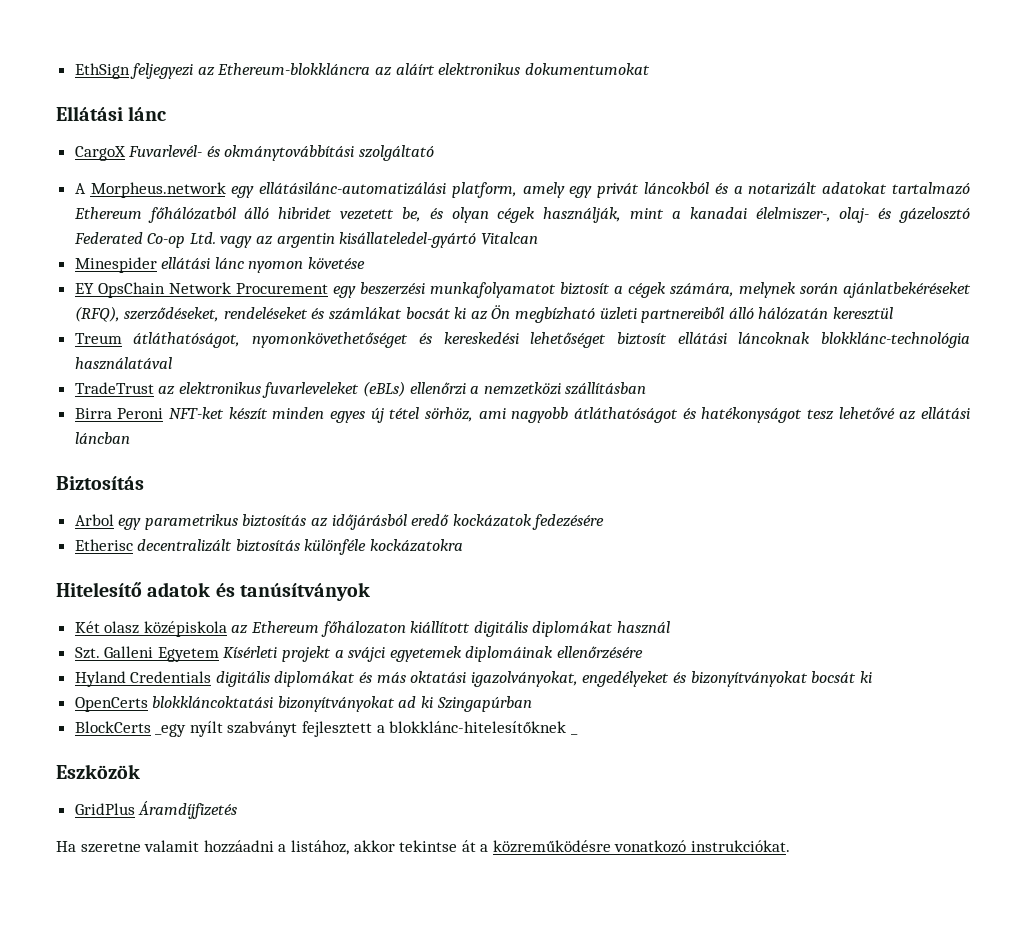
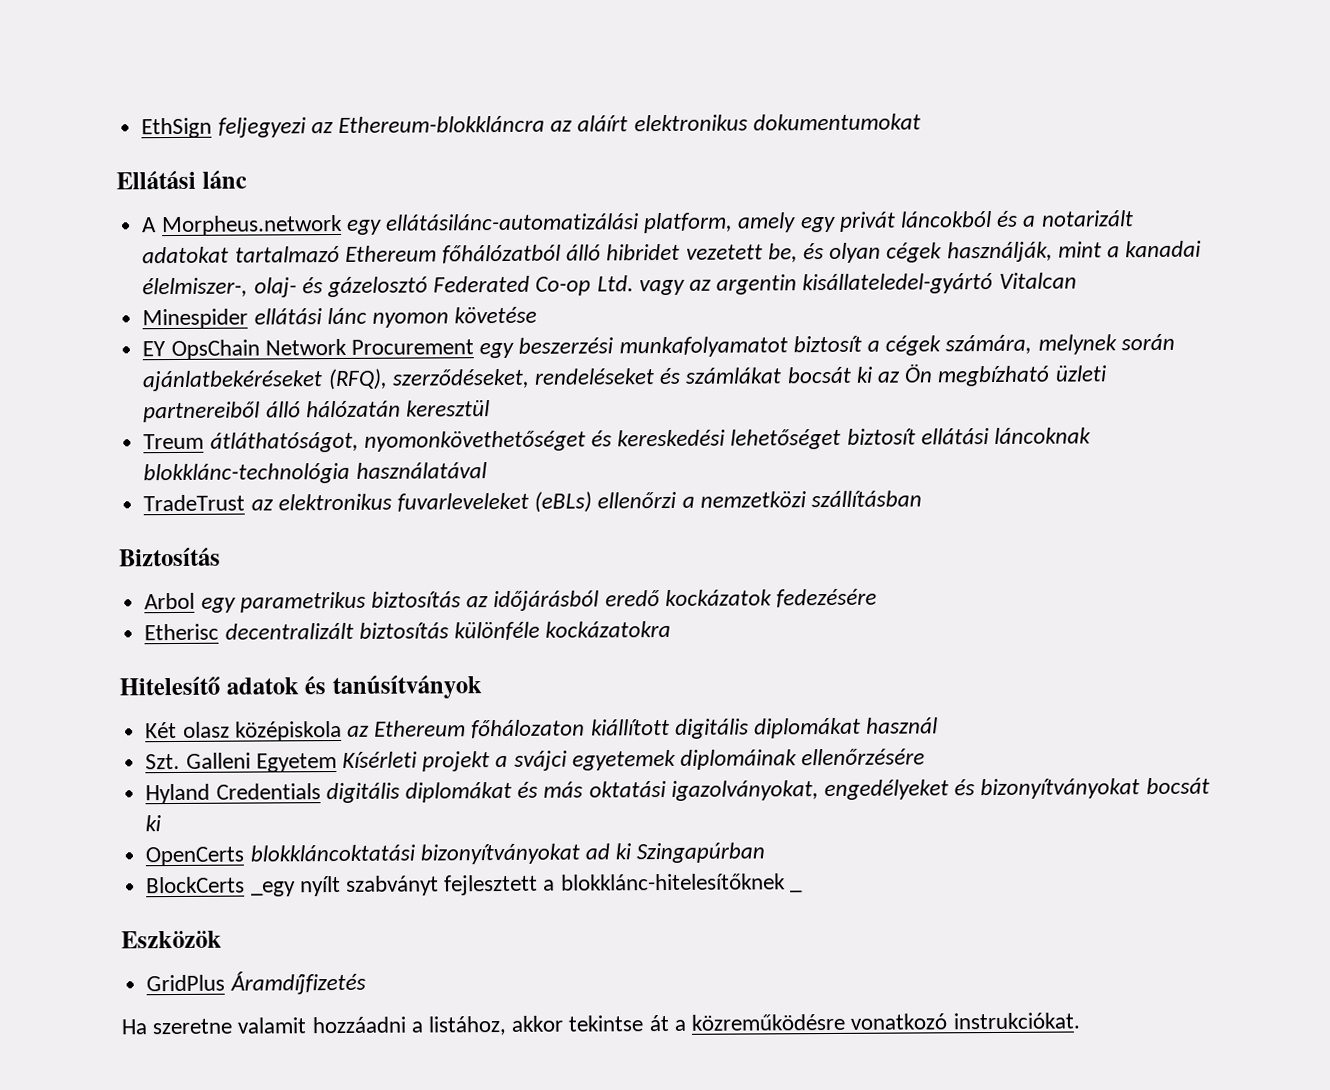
[74,145,435,161] // CargoX Fuvarlevél- és okmánytovábbítási szolgáltató -> (247, 179) none
[74,407,970,423] [74,432,130,444] // Birra Peroni NFT-ket készít minden egyes új tétel sörhöz, ami nagyobb átláthatóságot és hatékonyságot tesz lehetővé az ellátási láncban -> (922, 499) none

